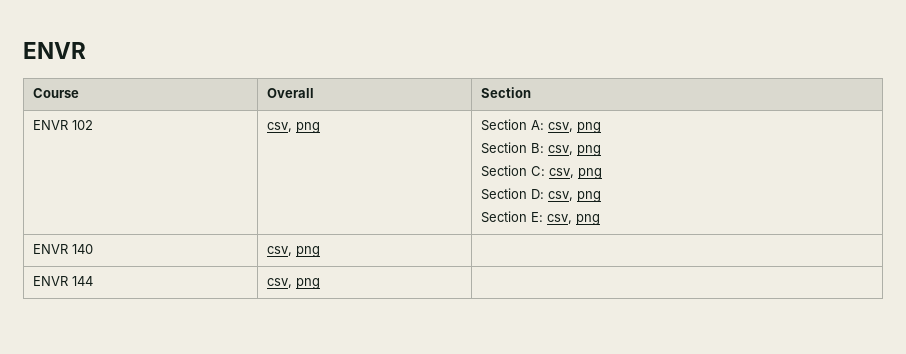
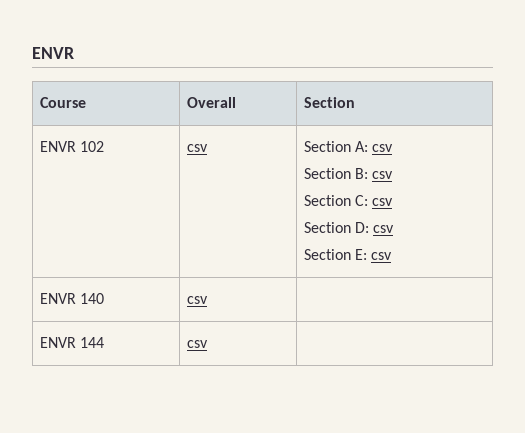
[267,122,321,133] csv, png -> [186,144,208,152] csv
[548,122,602,133] csv, png -> [371,144,393,152] csv
[548,145,602,156] csv, png -> [371,171,393,179] csv
[549,168,603,179] csv, png -> [371,198,393,206] csv
[548,191,602,202] csv, png -> [372,225,394,233] csv
[547,214,601,225] csv, png -> [370,252,392,260] csv
[267,246,321,257] csv, png -> [186,296,208,304] csv
[267,278,321,289] csv, png -> [186,340,208,348] csv

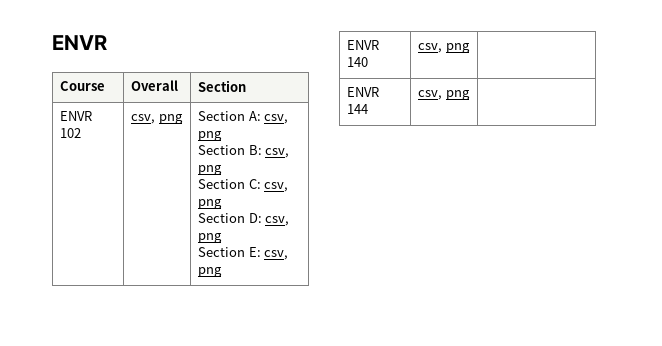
[186,144,208,152] csv -> [131,114,183,124] csv, png
[371,144,393,152] csv -> [264,114,289,124] [198,131,223,141] csv, png
[371,171,393,179] csv -> [265,148,290,158] [198,165,223,175] csv, png
[371,198,393,206] csv -> [264,182,289,192] [198,199,223,209] csv, png
[372,225,394,233] csv -> [265,216,290,226] [198,233,223,243] csv, png
[370,252,392,260] csv -> [264,250,289,260] [198,267,223,277] csv, png
[186,296,208,304] csv -> [418,43,470,53] csv, png
[186,340,208,348] csv -> [418,90,470,100] csv, png

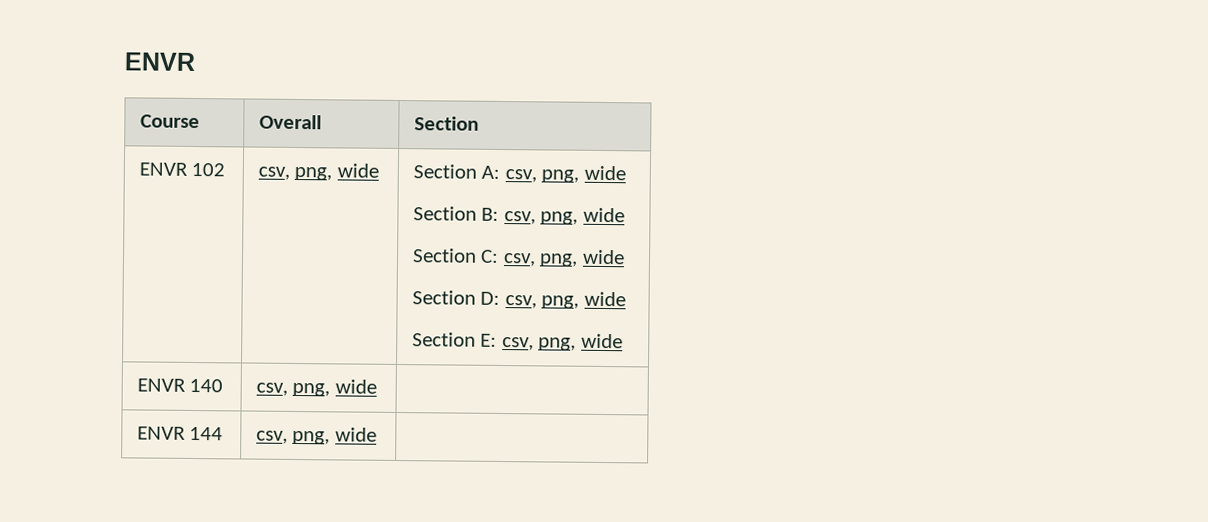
[158,114,183,124] png -> [294,163,379,181] png, wide
[198,131,223,141] png -> [541,165,626,183] png, wide
[198,165,223,175] png -> [540,207,625,225] png, wide
[198,199,223,209] png -> [539,249,625,267] png, wide
[198,233,223,243] png -> [541,291,626,309] png, wide
[198,267,223,277] png -> [538,333,623,351] png, wide
[445,43,470,53] png -> [292,379,377,397] png, wide
[445,90,470,100] png -> [292,427,377,445] png, wide

